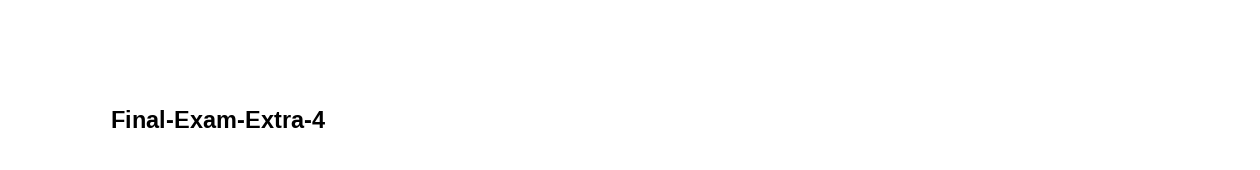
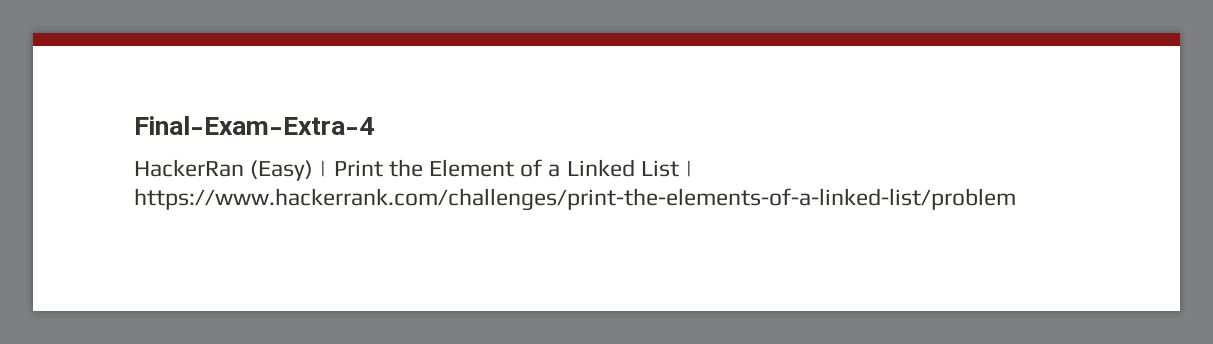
(325, 119) none -> [134,159,694,181] [134,188,1016,211] // HackerRan (Easy) | Print the Element of a Linked List | https://www.hackerrank.com/challenges/print-the-elements-of-a-linked-list/problem

